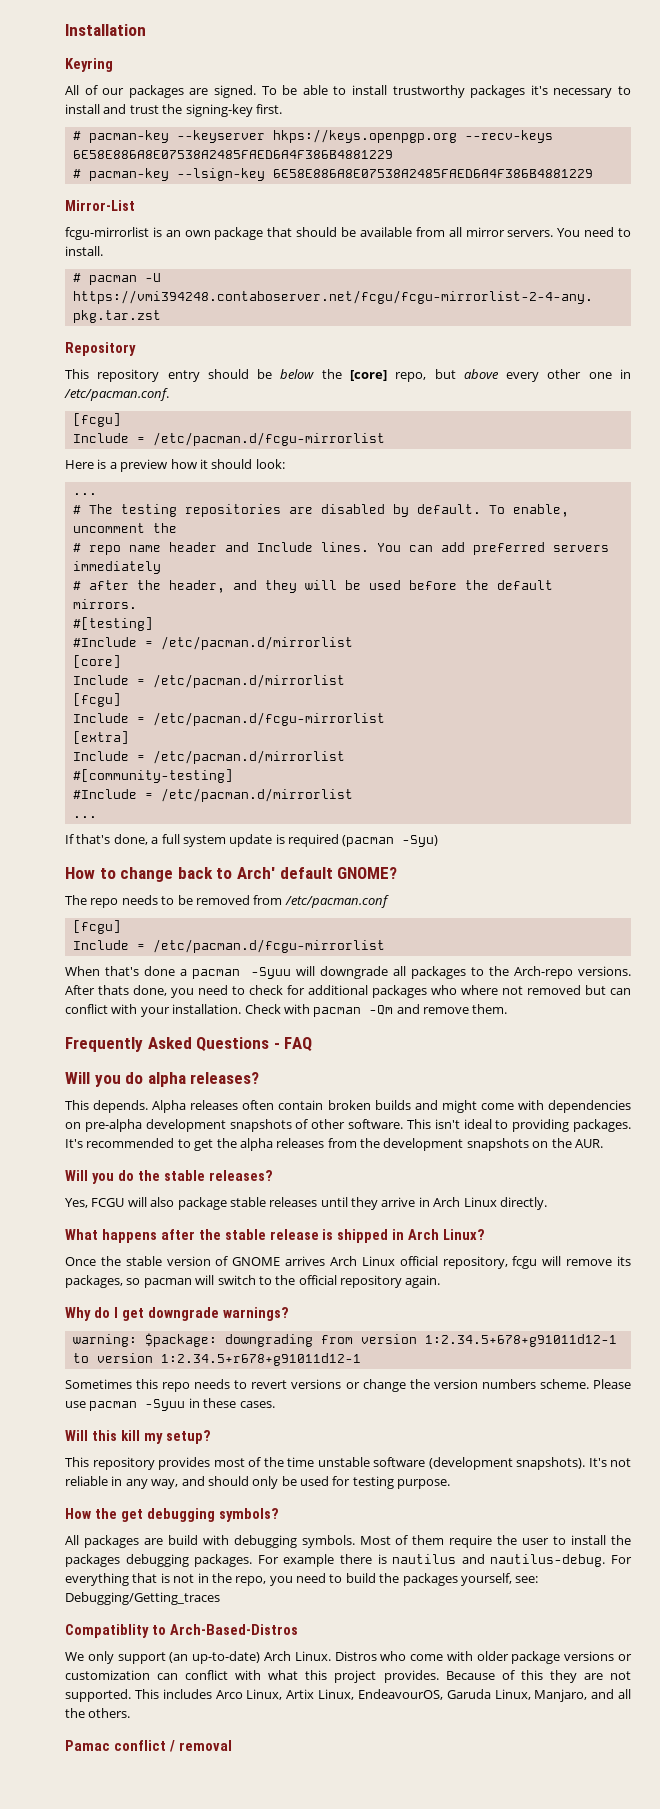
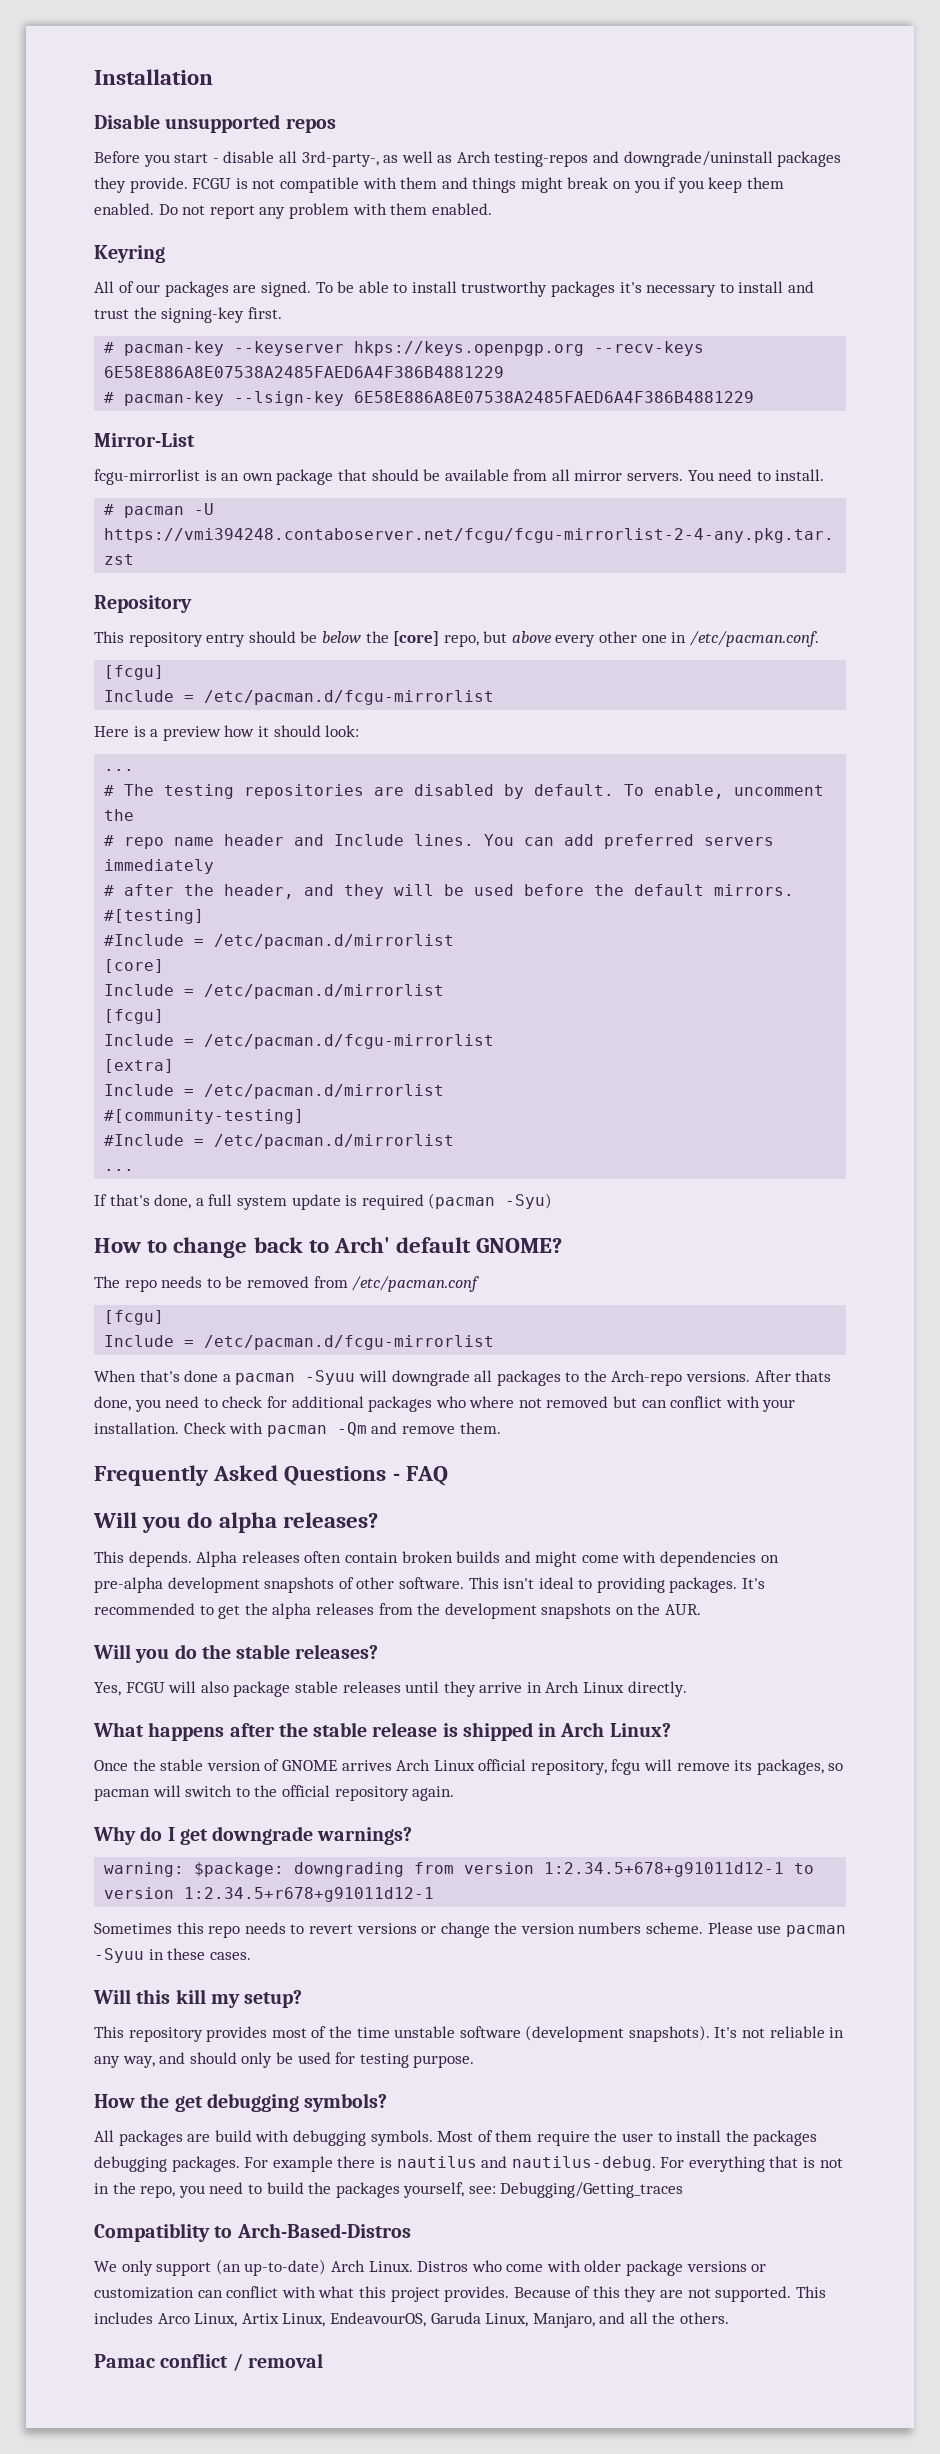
(146, 30) none -> [94,114,336,133] [94,151,842,167] [94,177,785,193] [94,203,492,219] // Disable unsupported repos // Before you start - disable all 3rd-party-, as well as Arch testing-repos and downgrade/uninstall packages they provide. FCGU is not compatible with them and things might break on you if you keep them enabled. Do not report any problem with them enabled.

